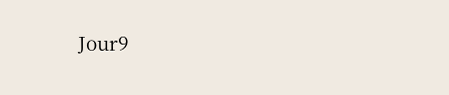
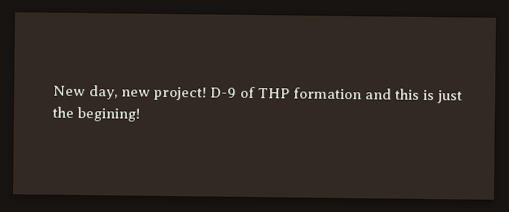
[76,36,130,54] Jour9 -> [53,85,463,104] [52,106,140,122] New day, new project! D-9 of THP formation and this is just the begining!

